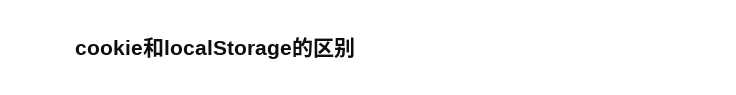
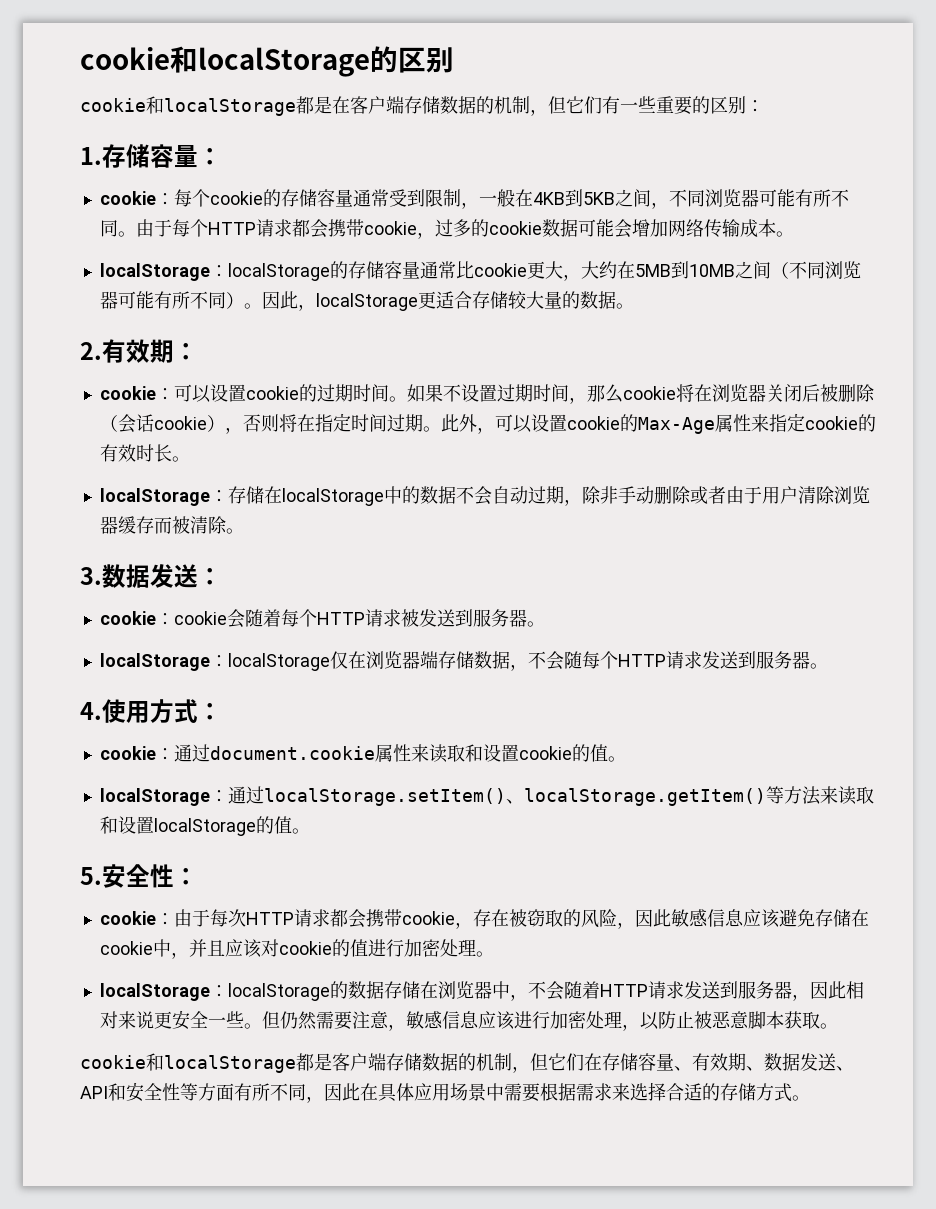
(355, 48) none -> [80,96,764,116] [80,144,222,168] [99,189,849,209] [99,219,794,239] [99,261,861,281] [99,291,634,311] [80,339,198,363] [99,384,875,404] [99,413,876,434] [99,444,190,462] [99,486,870,506] [99,516,244,534] [80,564,222,588] [99,609,545,628] [99,651,828,671] [80,699,222,723] [99,744,626,763] [99,786,874,806] [99,816,310,836] [80,864,198,888] [99,909,869,929] [99,939,494,959] [99,981,864,1001] [99,1010,838,1031] [80,1053,854,1073] [80,1082,810,1103] // cookie和localStorage都是在客户端存储数据的机制，但它们有一些重要的区别： // 1.存储容量： // cookie：每个cookie的存储容量通常受到限制，一般在4KB到5KB之间，不同浏览器可能有所不同。由于每个HTTP请求都会携带cookie，过多的cookie数据可能会增加网络传输成本。 // localStorage：localStorage的存储容量通常比cookie更大，大约在5MB到10MB之间（不同浏览器可能有所不同）。因此，localStorage更适合存储较大量的数据。 // 2.有效期： // cookie：可以设置cookie的过期时间。如果不设置过期时间，那么cookie将在浏览器关闭后被删除（会话cookie），否则将在指定时间过期。此外，可以设置cookie的Max-Age属性来指定cookie的有效时长。 // localStorage：存储在localStorage中的数据不会自动过期，除非手动删除或者由于用户清除浏览器缓存而被清除。 // 3.数据发送： // cookie：cookie会随着每个HTTP请求被发送到服务器。 // localStorage：localStorage仅在浏览器端存储数据，不会随每个HTTP请求发送到服务器。 // 4.使用方式： // cookie：通过document.cookie属性来读取和设置cookie的值。 // localStorage：通过localStorage.setItem()、localStorage.getItem()等方法来读取和设置localStorage的值。 // 5.安全性： // cookie：由于每次HTTP请求都会携带cookie，存在被窃取的风险，因此敏感信息应该避免存储在cookie中，并且应该对cookie的值进行加密处理。 // localStorage：localStorage的数据存储在浏览器中，不会随着HTTP请求发送到服务器，因此相对来说更安全一些。但仍然需要注意，敏感信息应该进行加密处理，以防止被恶意脚本获取。 // cookie和localStorage都是客户端存储数据的机制，但它们在存储容量、有效期、数据发送、API和安全性等方面有所不同，因此在具体应用场景中需要根据需求来选择合适的存储方式。

